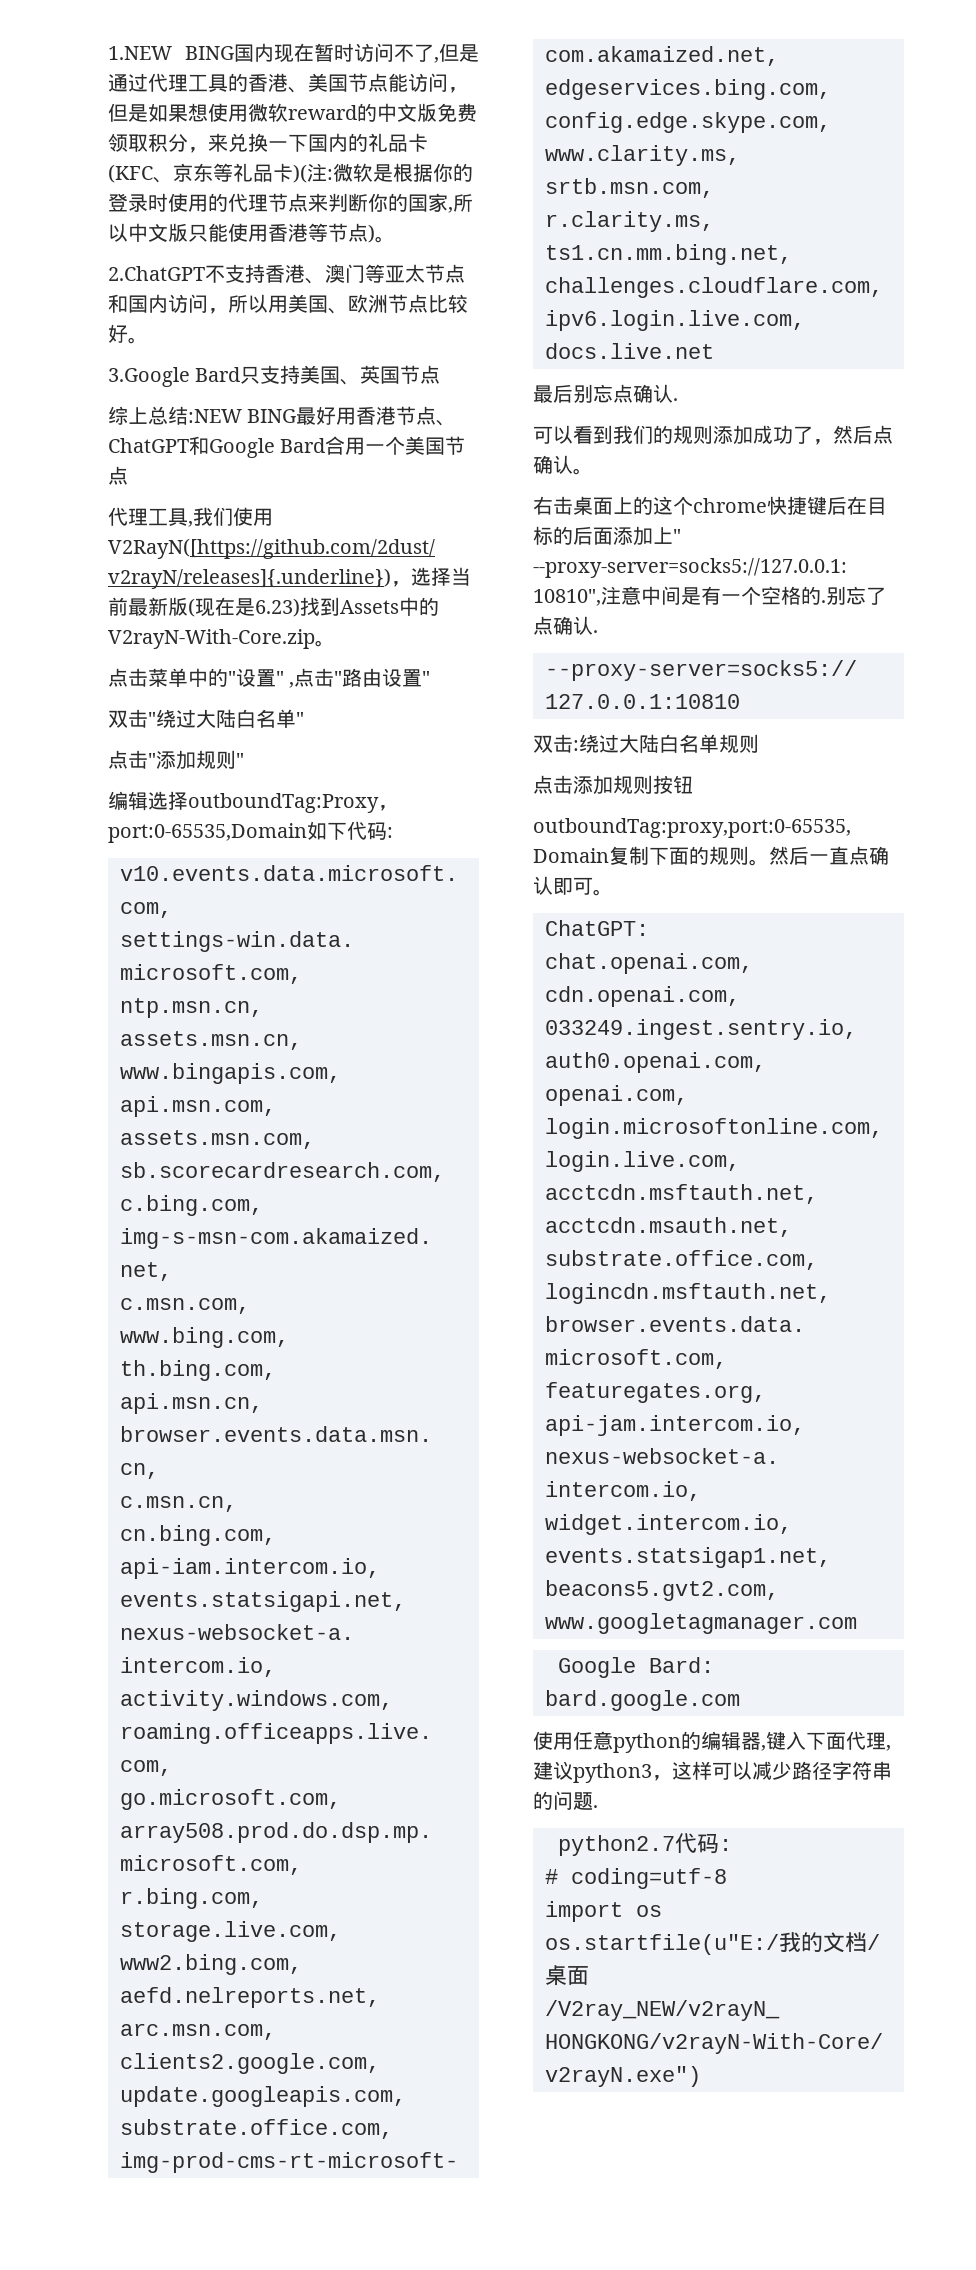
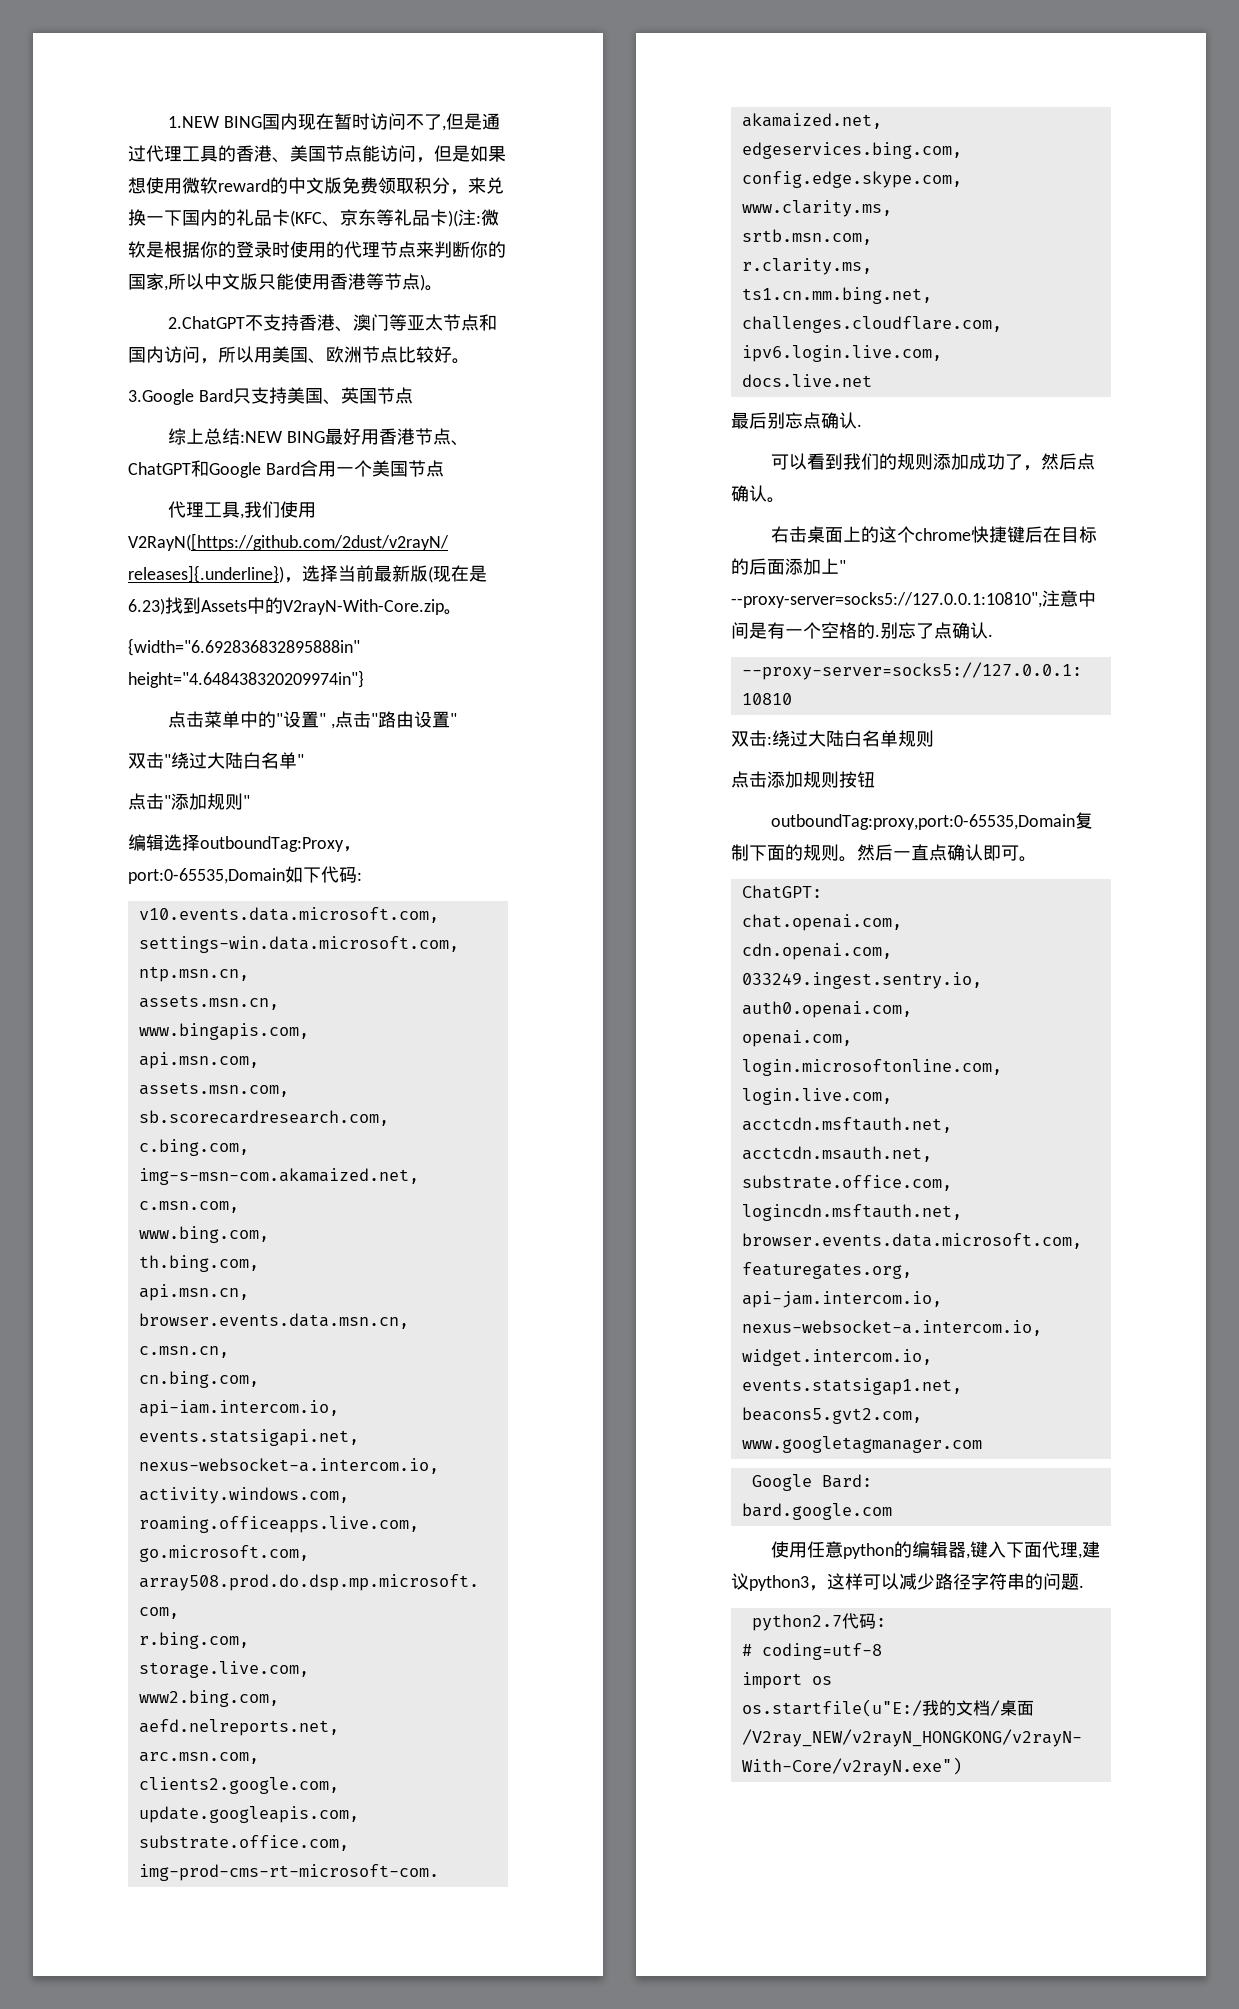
(335, 643) none -> [128,638,360,656] [128,670,364,688] // {width="6.692836832895888in" height="4.648438320209974in"}

